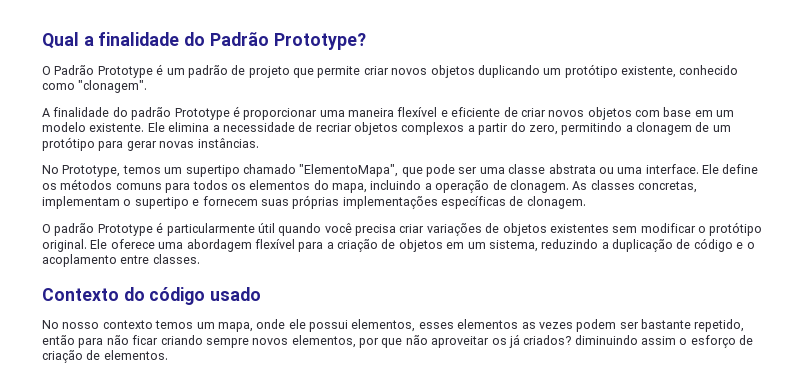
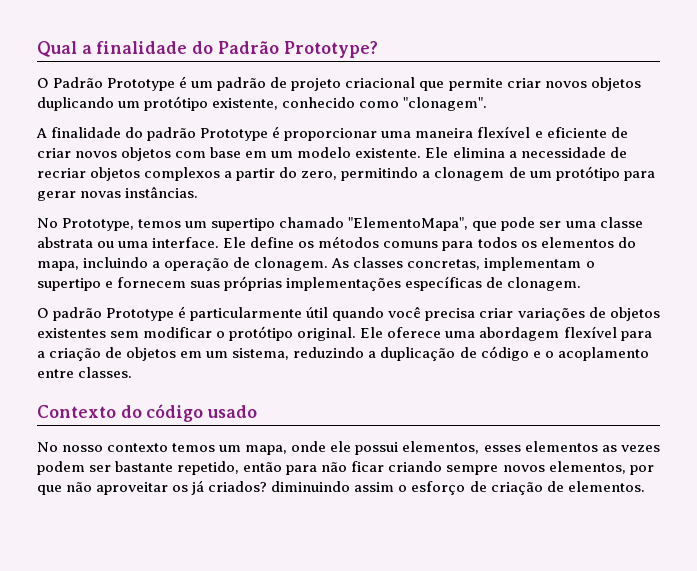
(290, 72) none -> [345,77,416,88] criacional

